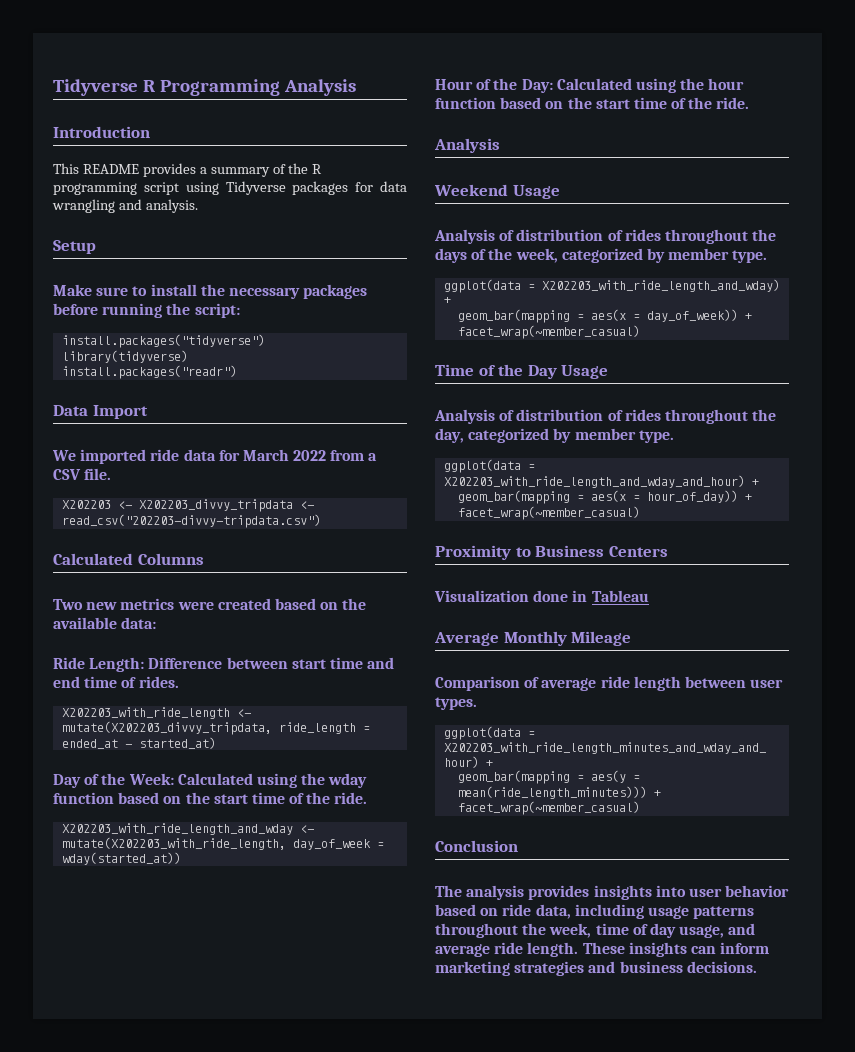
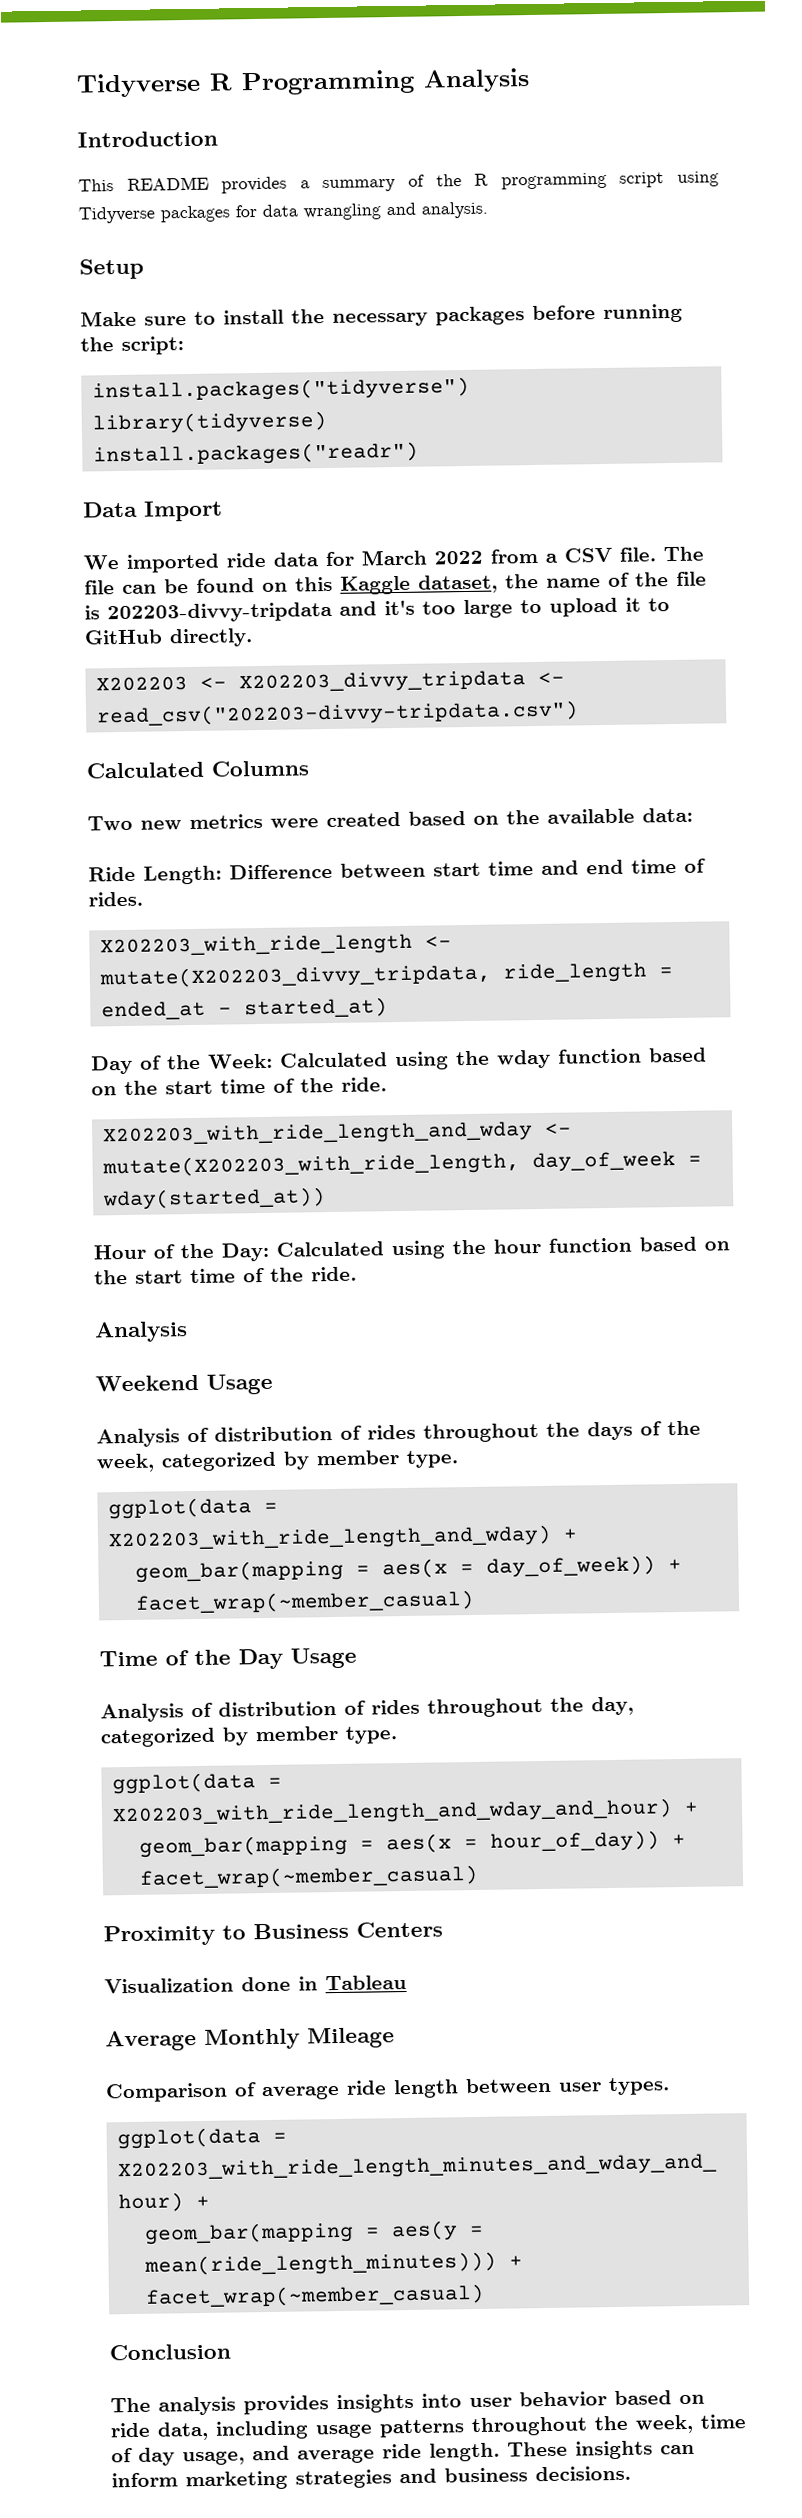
(112, 474) none -> [663,546,704,562] [84,571,707,595] [84,597,670,624] [84,628,253,648] The file can be found on this Kaggle dataset, the name of the file is 202203-divvy-tripdata and it's too large to upload it to GitHub directly.

